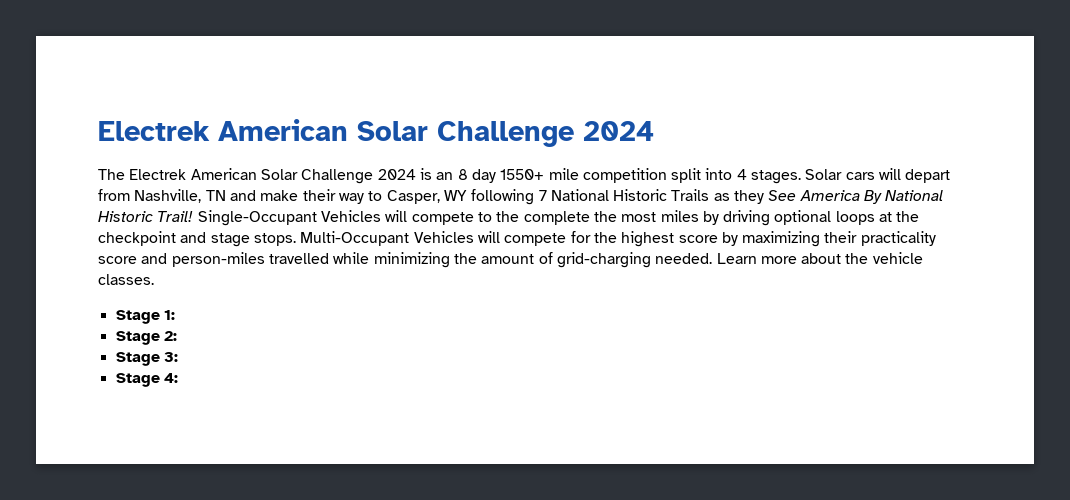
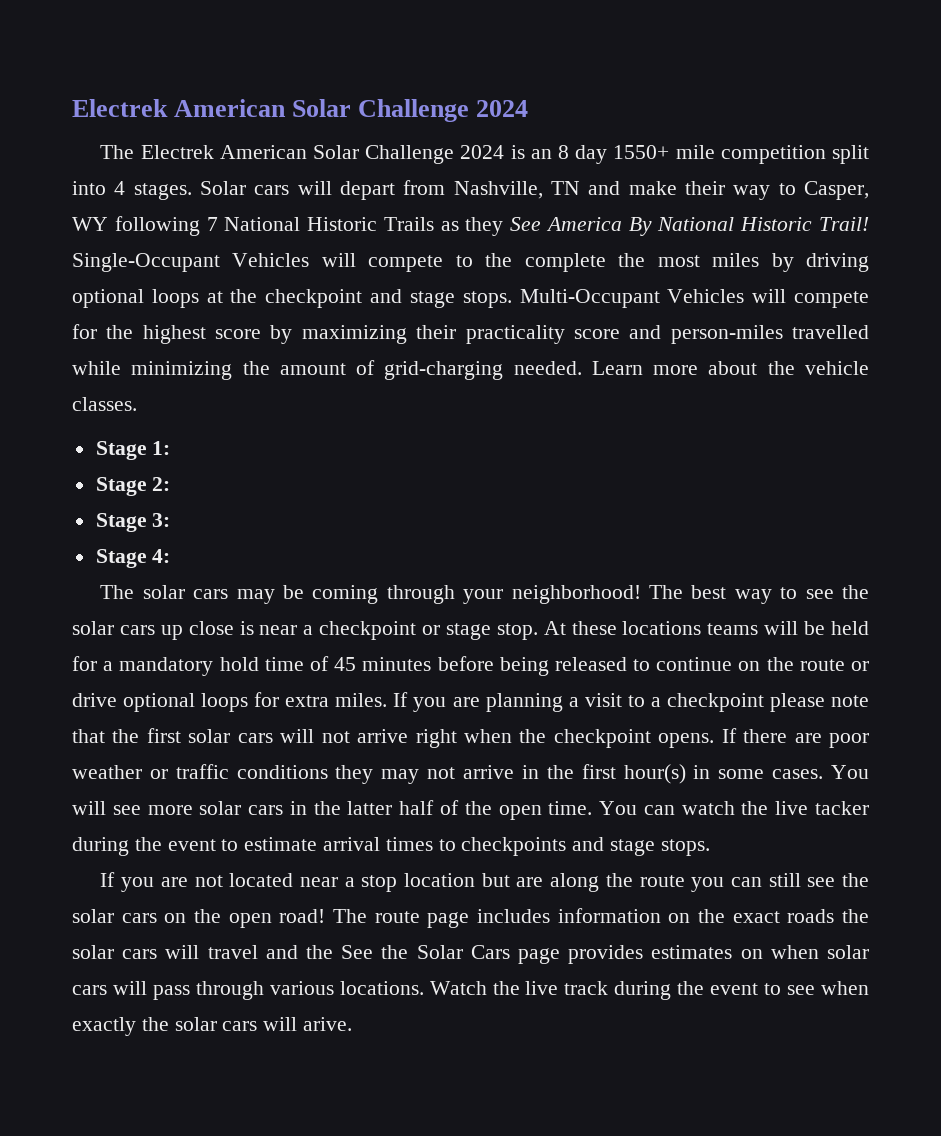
(178, 378) none -> [100,585,869,604] [72,621,869,640] [72,656,869,676] [72,692,869,712] [72,728,869,748] [72,764,870,784] [72,800,870,820] [72,837,710,856] [100,872,869,892] [72,908,869,928] [72,945,870,964] [72,981,869,1000] [72,1017,353,1036] // The solar cars may be coming through your neighborhood! The best way to see the solar cars up close is near a checkpoint or stage stop. At these locations teams will be held for a mandatory hold time of 45 minutes before being released to continue on the route or drive optional loops for extra miles. If you are planning a visit to a checkpoint please note that the first solar cars will not arrive right when the checkpoint opens. If there are poor weather or traffic conditions they may not arrive in the first hour(s) in some cases. You will see more solar cars in the latter half of the open time. You can watch the live tacker during the event to estimate arrival times to checkpoints and stage stops. // If you are not located near a stop location but are along the route you can still see the solar cars on the open road! The route page includes information on the exact roads the solar cars will travel and the See the Solar Cars page provides estimates on when solar cars will pass through various locations. Watch the live track during the event to see when exactly the solar cars will arive.

